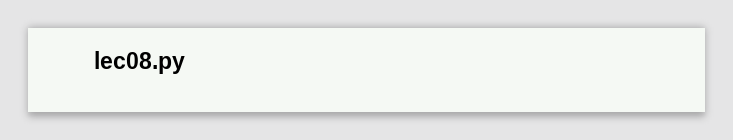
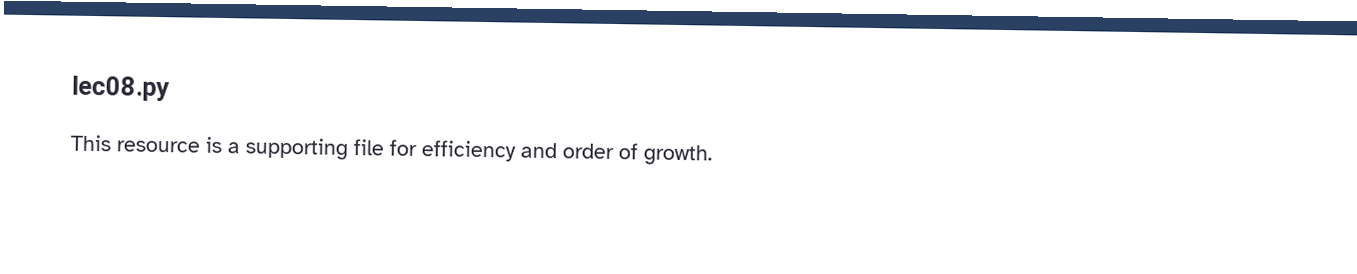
(185, 62) none -> [70,134,713,166] // This resource is a supporting file for efficiency and order of growth.

